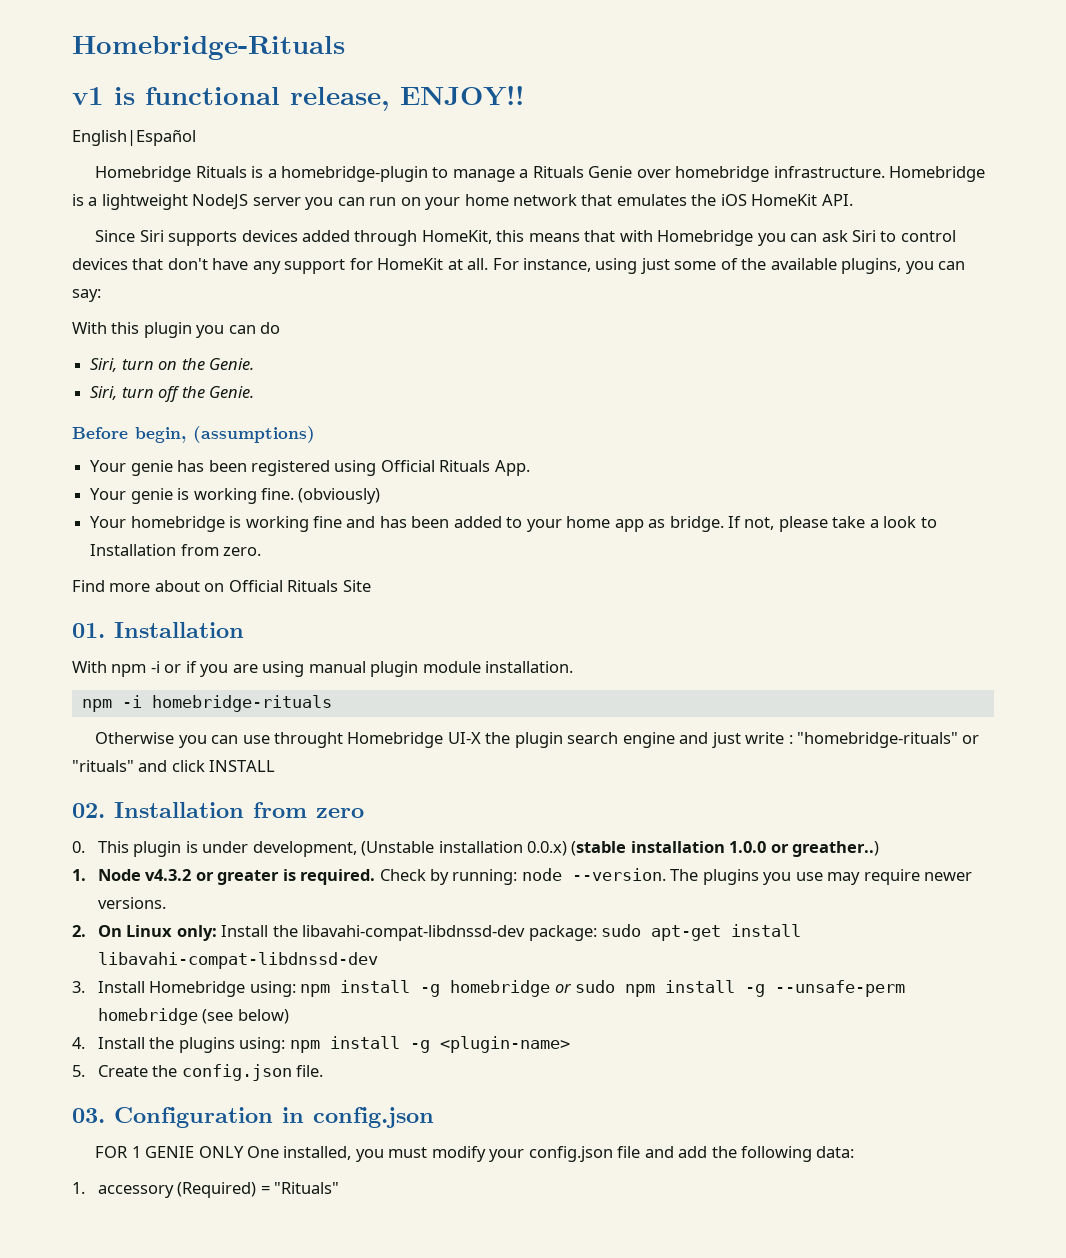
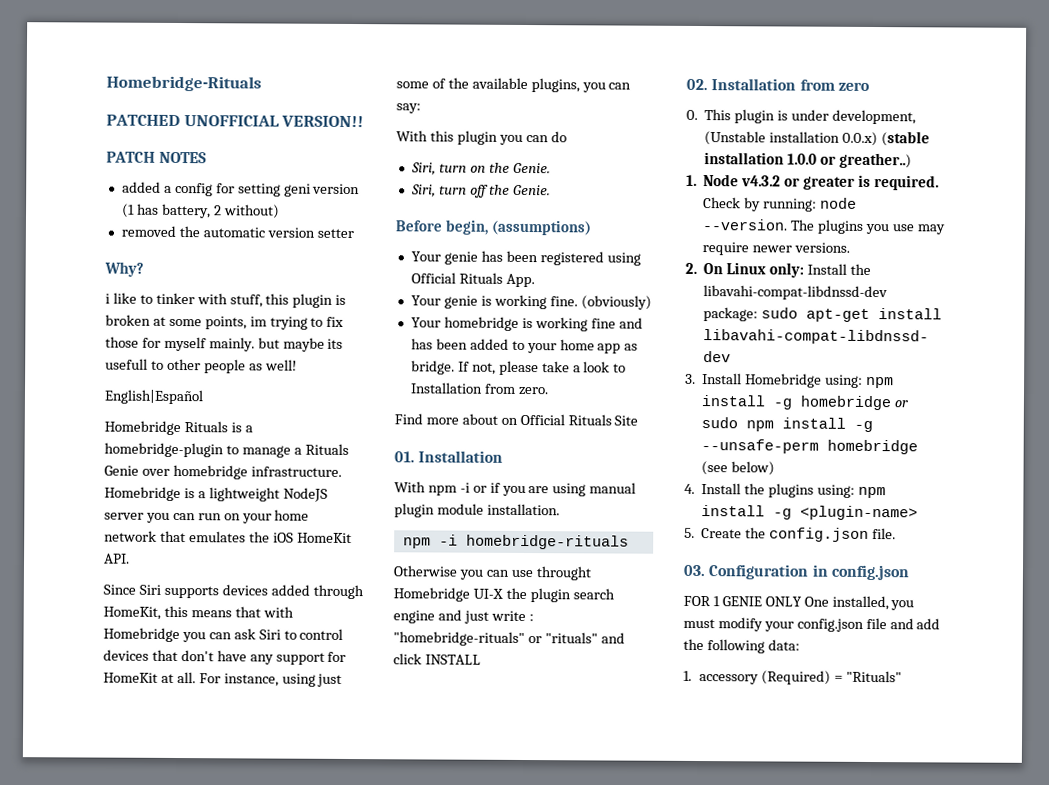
[72,85,524,111] v1 is functional release, ENJOY!! -> [106,114,365,128] [106,151,208,164] [121,181,361,197] [121,203,280,219] [120,225,354,239] [104,261,144,277] [105,292,347,308] [105,314,345,330] [105,336,344,352] [105,358,297,374] PATCHED UNOFFICIAL VERSION!! // PATCH NOTES // added a config for setting geni version (1 has battery, 2 without) // removed the automatic version setter // Why? // i like to tinker with stuff, this plugin is broken at some points, im trying to fix those for myself mainly. but maybe its usefull to other people as well!

